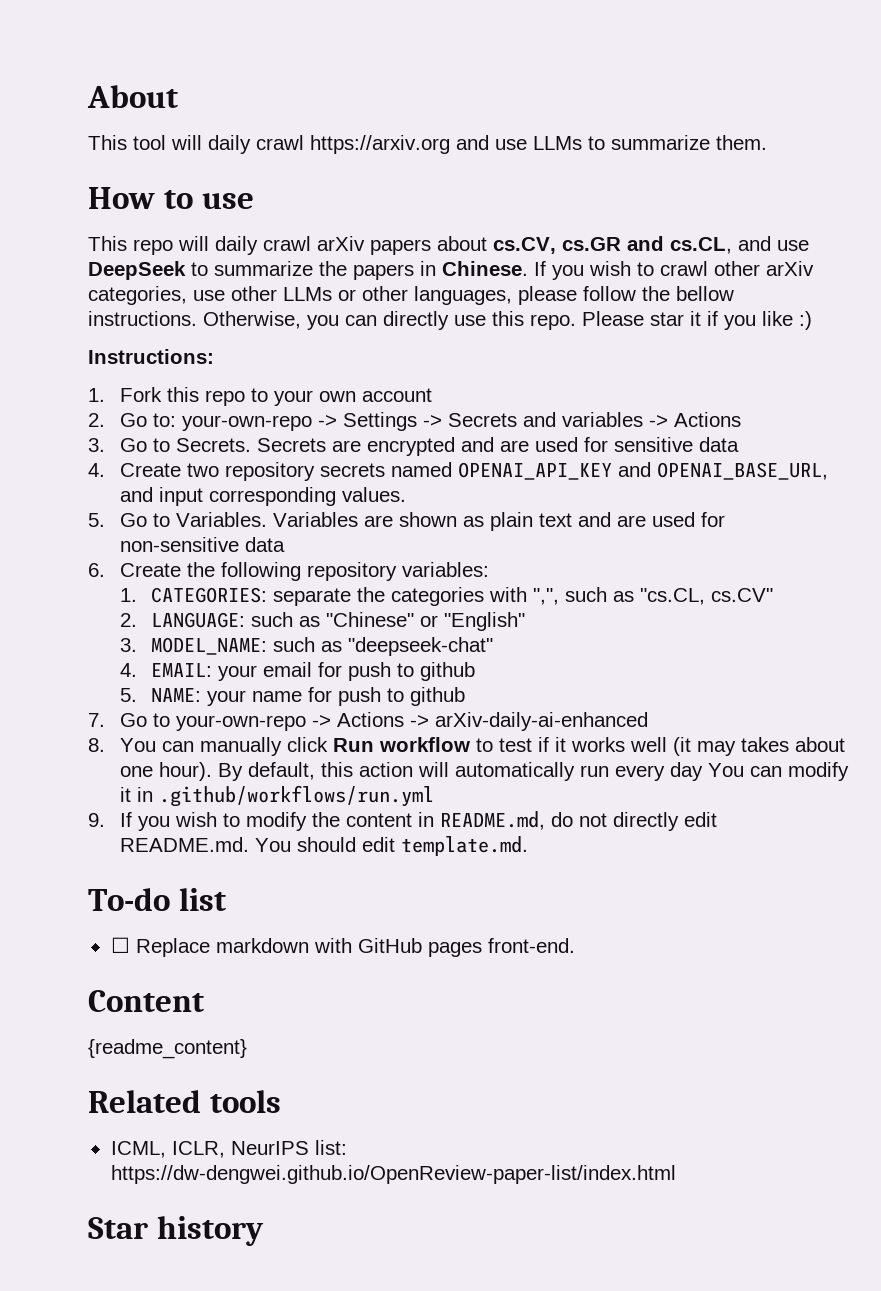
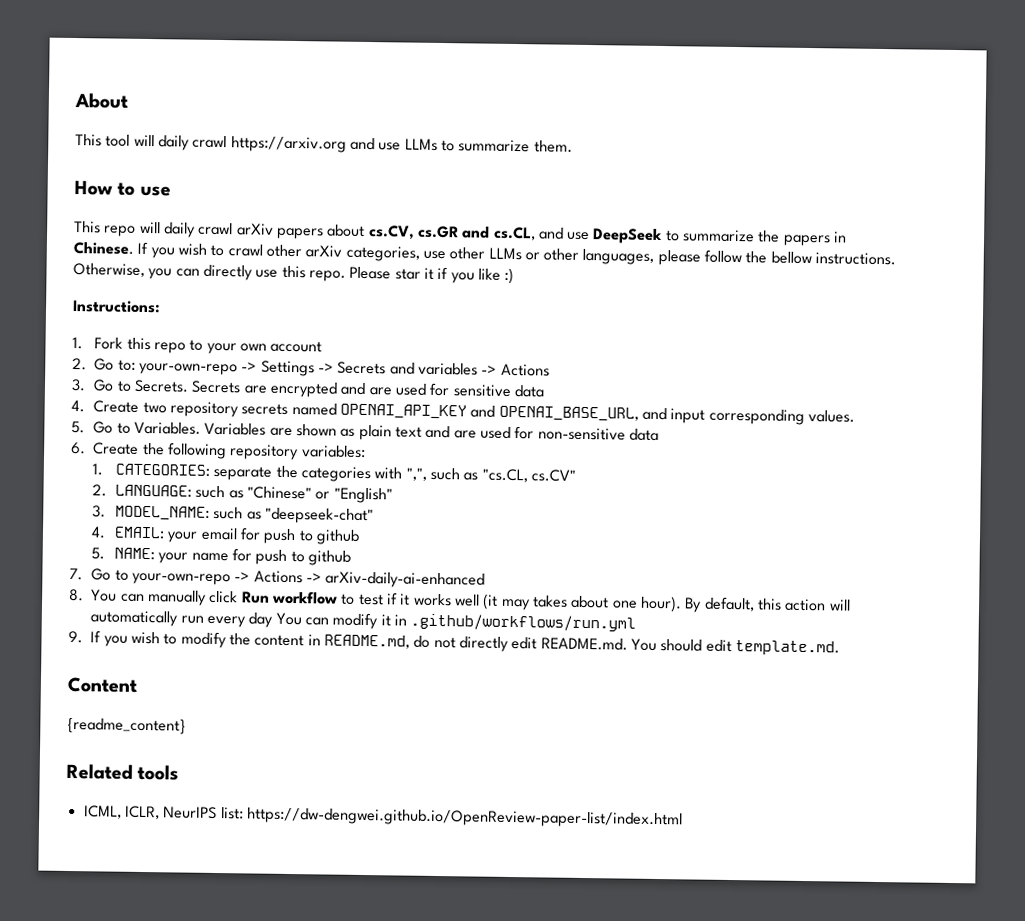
[88,888,226,911] [110,937,575,957] // To-do list // ☐ Replace markdown with GitHub pages front-end. -> (840, 648) none
[88,1216,264,1246] // Star history -> (683, 818) none

